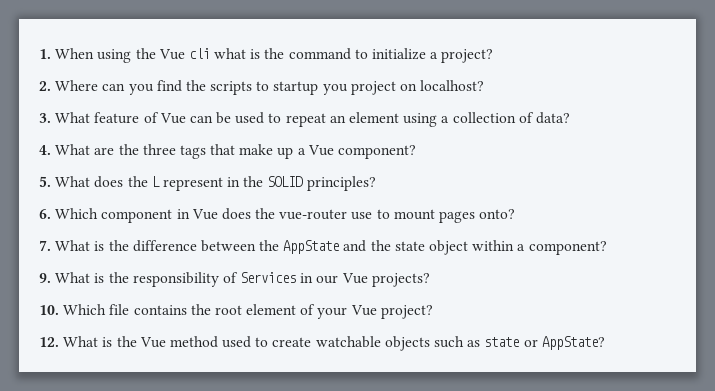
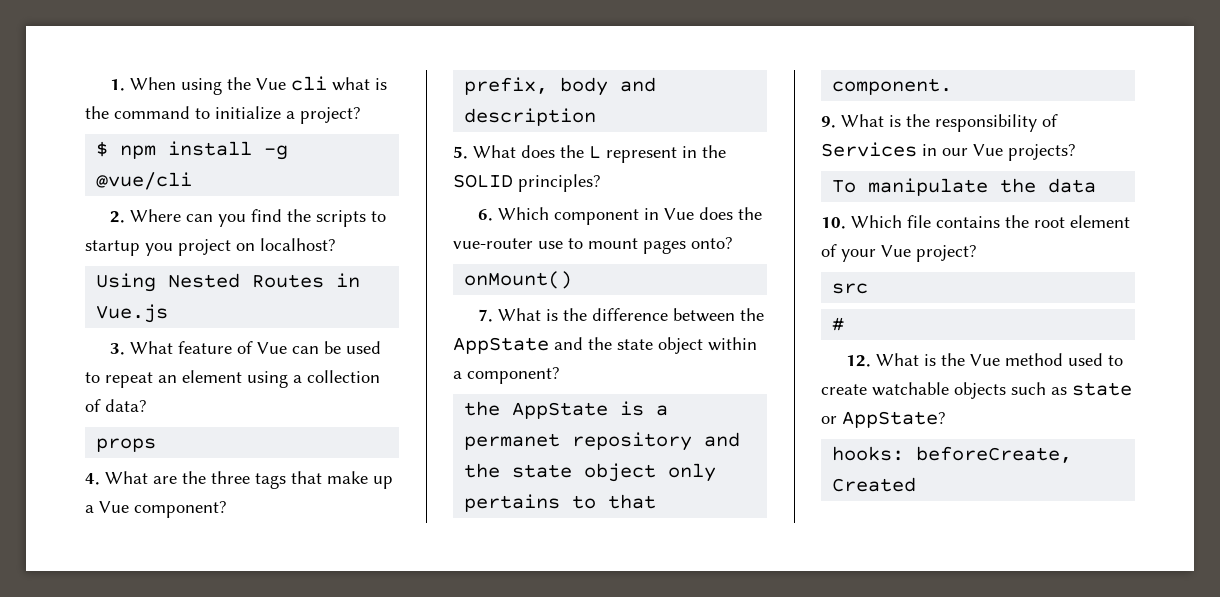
(494, 56) none -> [96,141,289,160] [96,172,193,190] // $ npm install -g @vue/cli
(485, 85) none -> [96,273,361,292] [96,304,169,323] // Using Nested Routes in Vue.js
(570, 118) none -> [96,438,157,452] // props
(417, 152) none -> [464,77,657,96] [464,108,597,126] // prefix, body and description
(516, 214) none -> [464,271,573,289] // onMount()
(607, 248) none -> [464,401,669,419] [464,432,741,451] [464,463,717,482] [464,494,657,512] [832,78,953,95] // the AppState is a permanet repository and the state object only pertains to that component.
(430, 280) none -> [832,178,1097,196] // To manipulate the data
(433, 312) none -> [832,283,869,294] [832,317,845,331] // src // #
(605, 343) none -> [832,446,1073,463] [832,477,917,492] // hooks: beforeCreate, Created

